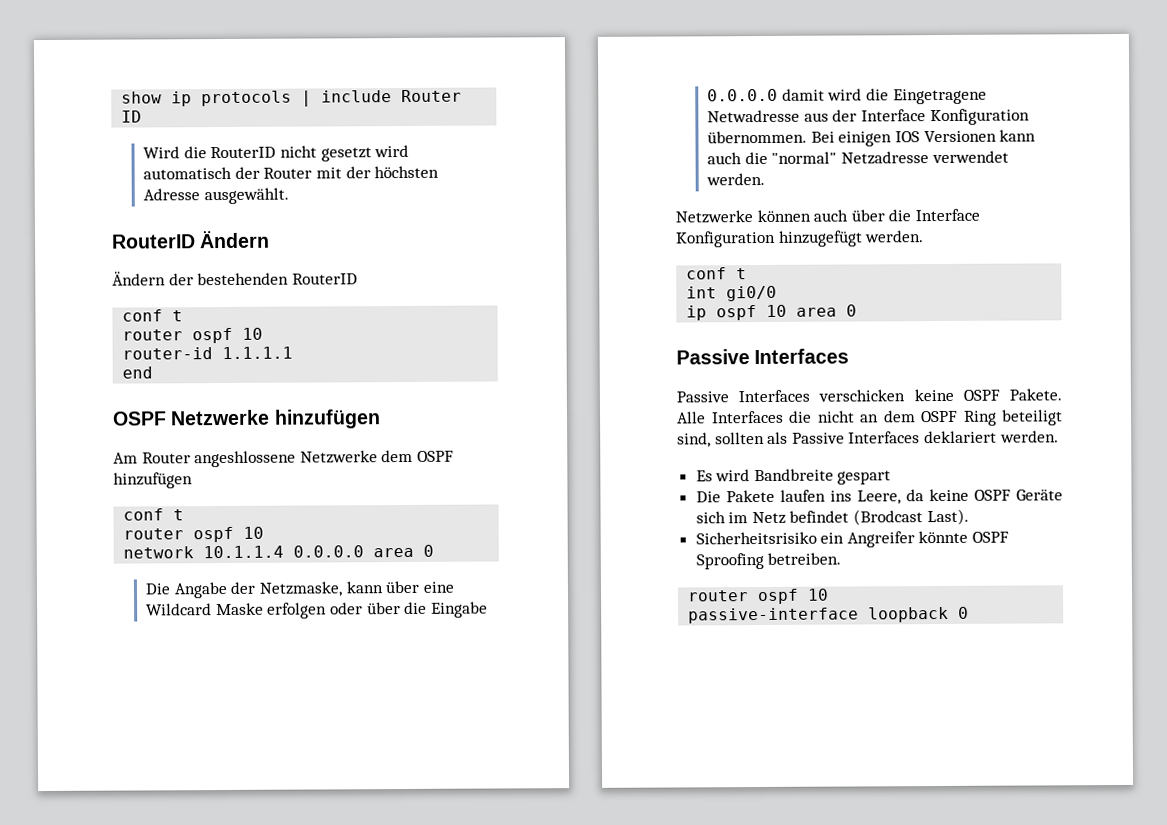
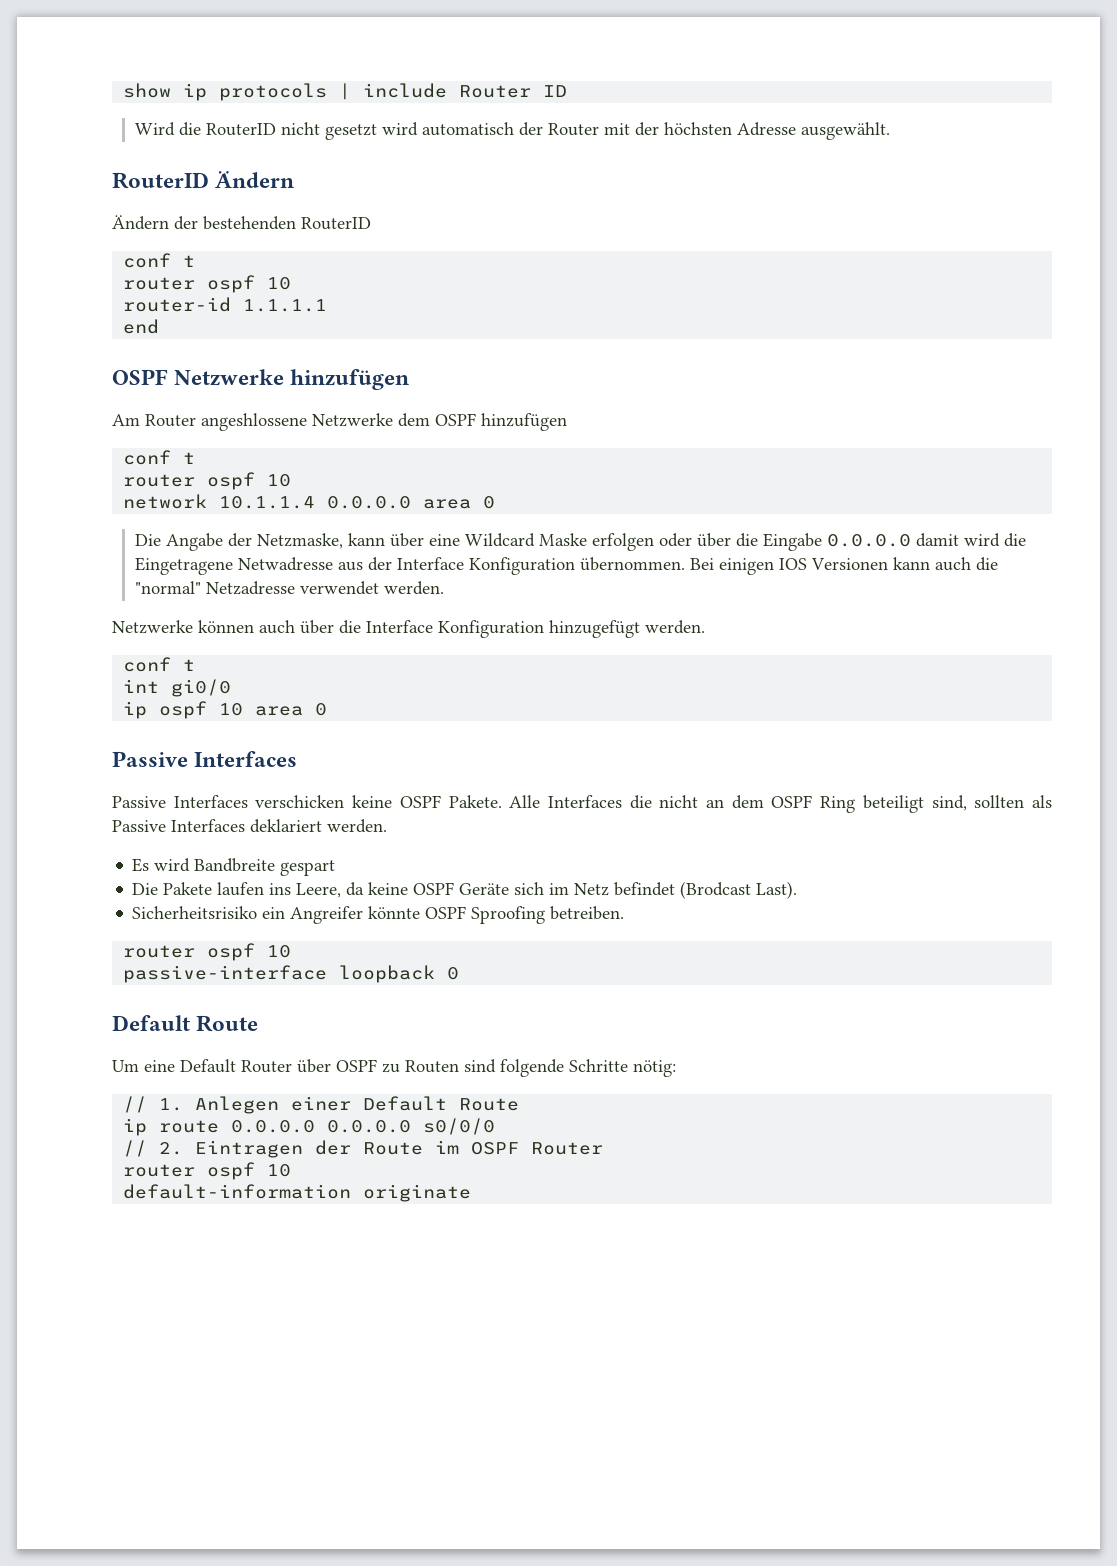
(970, 612) none -> [112,1015,259,1032] [112,1059,676,1077] [123,1096,520,1114] [123,1118,496,1136] [123,1140,604,1158] [123,1162,292,1180] [123,1184,472,1202] // Default Route // Um eine Default Router über OSPF zu Routen sind folgende Schritte nötig: // // 1. Anlegen einer Default Route // ip route 0.0.0.0 0.0.0.0 s0/0/0 // // 2. Eintragen der Route im OSPF Router // router ospf 10 // default-information originate

